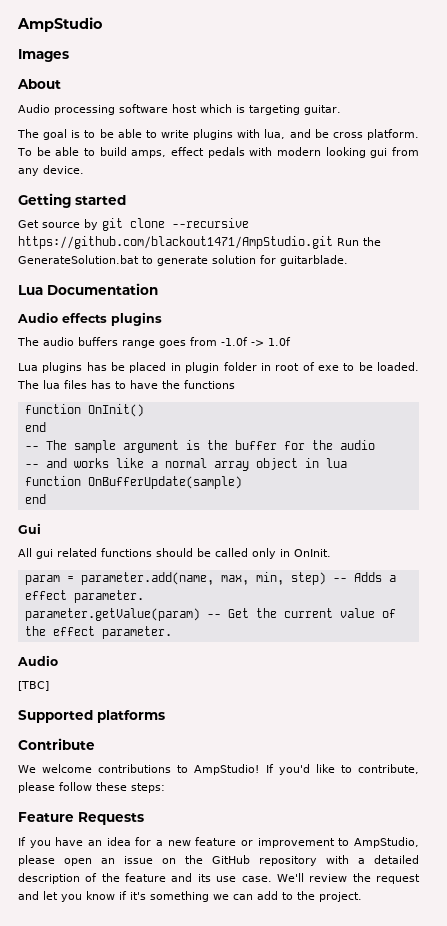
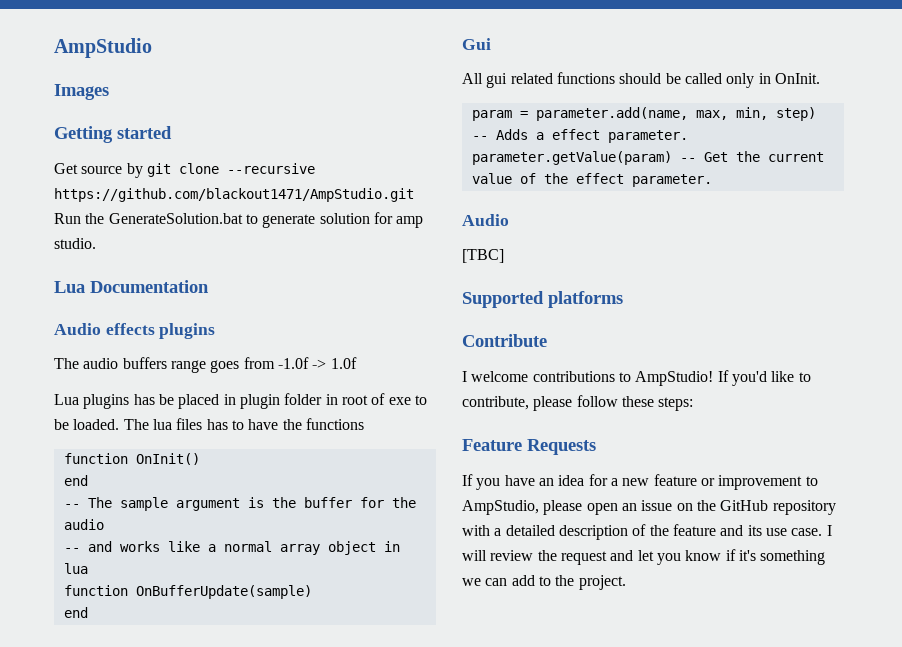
[17,79,61,89] [18,104,341,115] [17,129,420,140] [17,147,419,158] [18,165,84,176] // About // Audio processing software host which is targeting guitar. // The goal is to be able to write plugins with lua, and be cross platform. To be able to build amps, effect pedals with modern looking gui from any device. -> (109, 92) none
[280,255,348,266] guitarblade. -> [396,216,424,228] [54,238,96,249] amp studio.
[18,765,36,773] We -> [462,371,467,382] I
[276,873,304,882] We'll -> [826,525,832,536] [462,550,487,561] I will

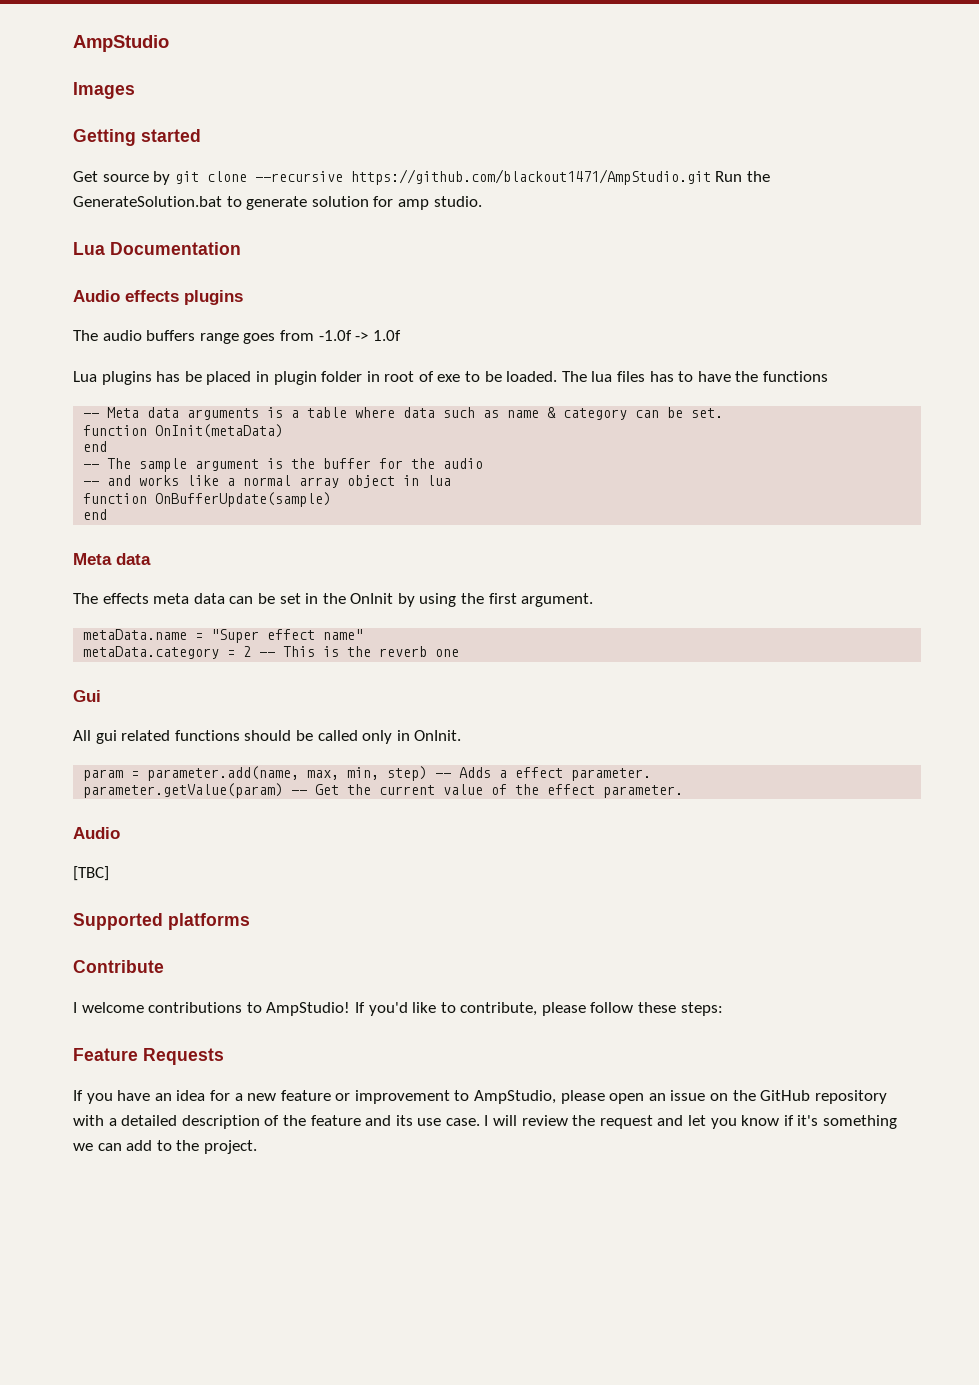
[63,453,200,465] // function OnInit() -> [83,407,724,420] [83,424,284,438] // -- Meta data arguments is a table where data such as name & category can be set. // function OnInit(metaData)
(88, 612) none -> [73,553,151,565] [73,593,594,607] [83,629,364,643] [83,646,460,659] // Meta data // The effects meta data can be set in the OnInit by using the first argument. // metaData.name = "Super effect name" // metaData.category = 2 -- This is the reverb one

